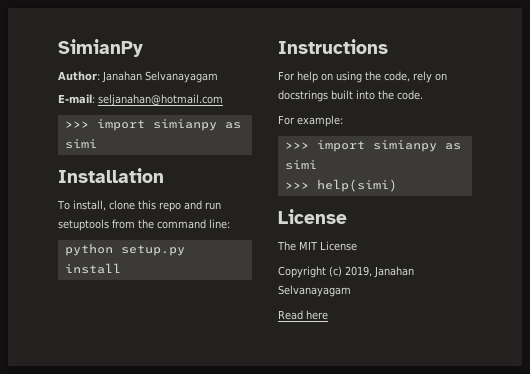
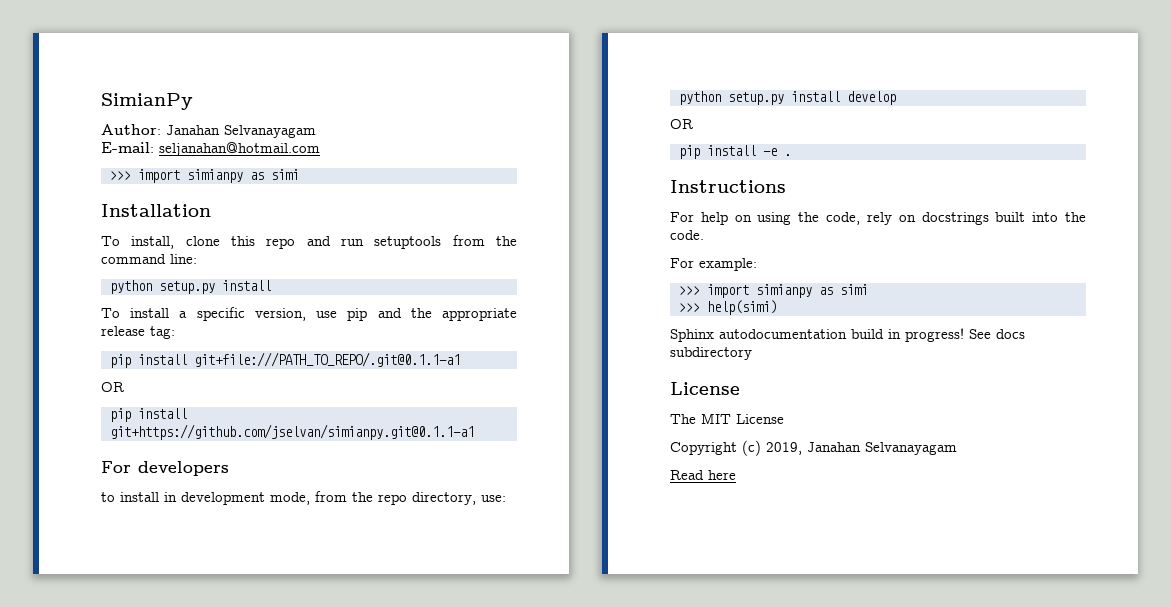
(121, 268) none -> [101,307,517,321] [101,326,175,339] [109,352,460,368] [101,382,124,392] [109,408,187,422] [109,424,474,440] [101,461,229,476] [101,491,506,505] [678,91,896,105] [670,119,693,129] [678,145,791,159] // To install a specific version, use pip and the appropriate release tag: // pip install git+file:///PATH_TO_REPO/.git@0.1.1-a1 // OR // pip install git+https://github.com/jselvan/simianpy.git@0.1.1-a1 // For developers // to install in development mode, from the repo directory, use: // python setup.py install develop // OR // pip install -e .
(397, 185) none -> [670,328,1025,342] [670,347,752,360] // Sphinx autodocumentation build in progress! See docs subdirectory

